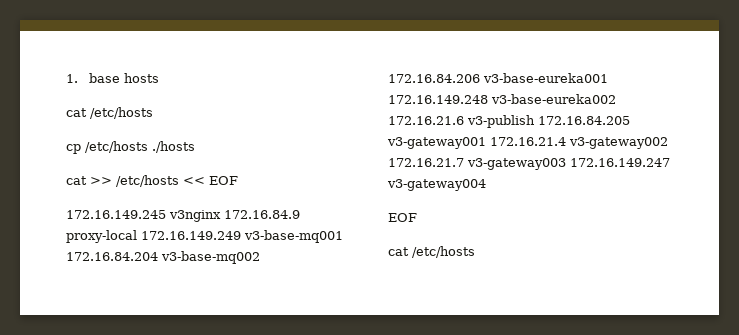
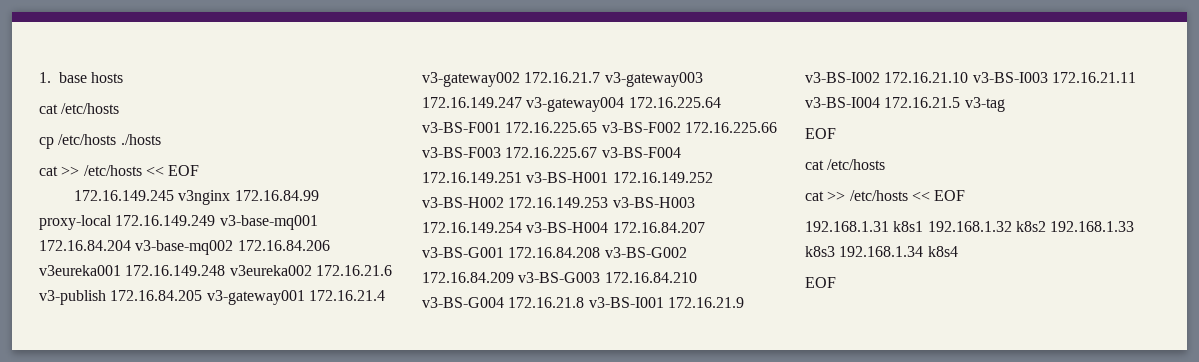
[224,210,300,219] 172.16.84.9 -> [234,190,319,201] 172.16.84.99
[483,73,608,83] [388,94,616,104] v3-base-eureka001 172.16.149.248 v3-base-eureka002 -> [39,265,312,276] v3eureka001 172.16.149.248 v3eureka002
[388,213,417,222] [388,246,475,258] // EOF // cat /etc/hosts -> [628,97,721,108] [422,122,777,133] [422,147,681,158] [422,172,713,183] [422,197,695,208] [422,222,705,233] [422,247,687,258] [422,272,697,283] [422,297,744,308] [805,72,1136,83] [805,97,1005,112] [805,128,836,139] [805,159,886,170] [805,190,966,201] [805,221,1135,232] [805,246,958,257] [805,277,836,288] 172.16.225.64 v3-BS-F001 172.16.225.65 v3-BS-F002 172.16.225.66 v3-BS-F003 172.16.225.67 v3-BS-F004 172.16.149.251 v3-BS-H001 172.16.149.252 v3-BS-H002 172.16.149.253 v3-BS-H003 172.16.149.254 v3-BS-H004 172.16.84.207 v3-BS-G001 172.16.84.208 v3-BS-G002 172.16.84.209 v3-BS-G003 172.16.84.210 v3-BS-G004 172.16.21.8 v3-BS-I001 172.16.21.9 v3-BS-I002 172.16.21.10 v3-BS-I003 172.16.21.11 v3-BS-I004 172.16.21.5 v3-tag // EOF // cat /etc/hosts // cat >> /etc/hosts << EOF // 192.168.1.31 k8s1 192.168.1.32 k8s2 192.168.1.33 k8s3 192.168.1.34 k8s4 // EOF

